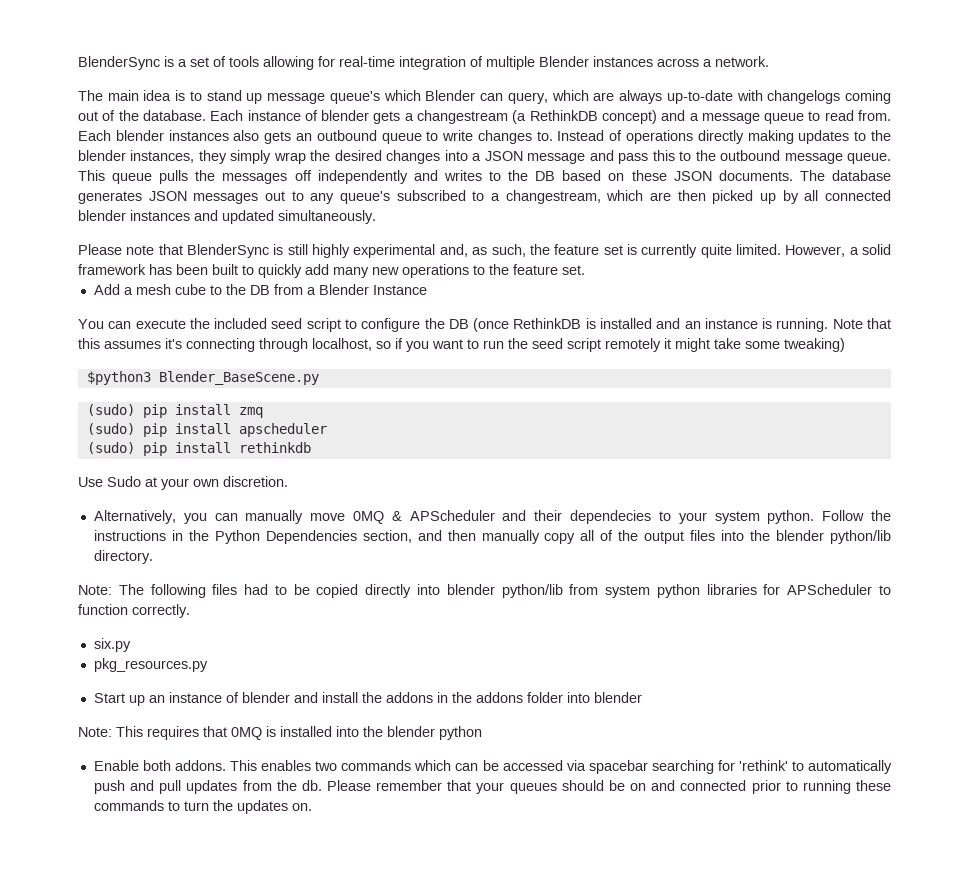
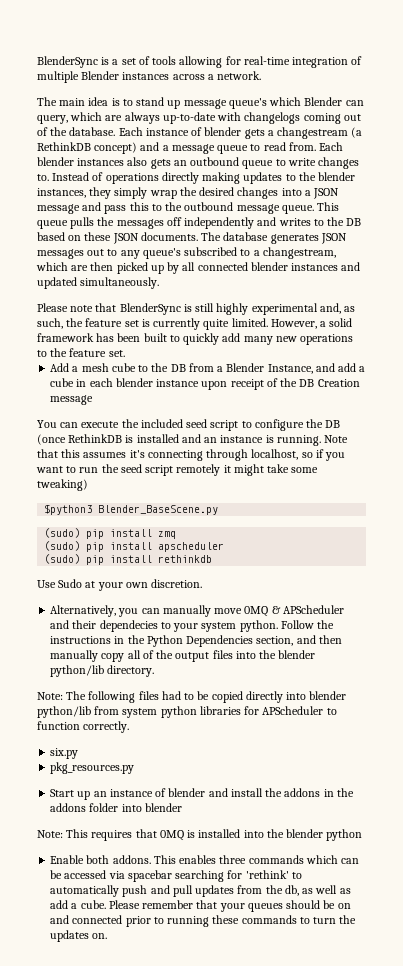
[372,285,427,295] Instance -> [267,363,366,374] [50,378,360,390] [50,395,94,405] Instance, and add a cube in each blender instance upon receipt of the DB Creation message
[315,761,338,771] two -> [219,855,247,864] three
[301,780,322,791] db. -> [284,885,351,896] [50,900,106,909] db, as well as add a cube.

